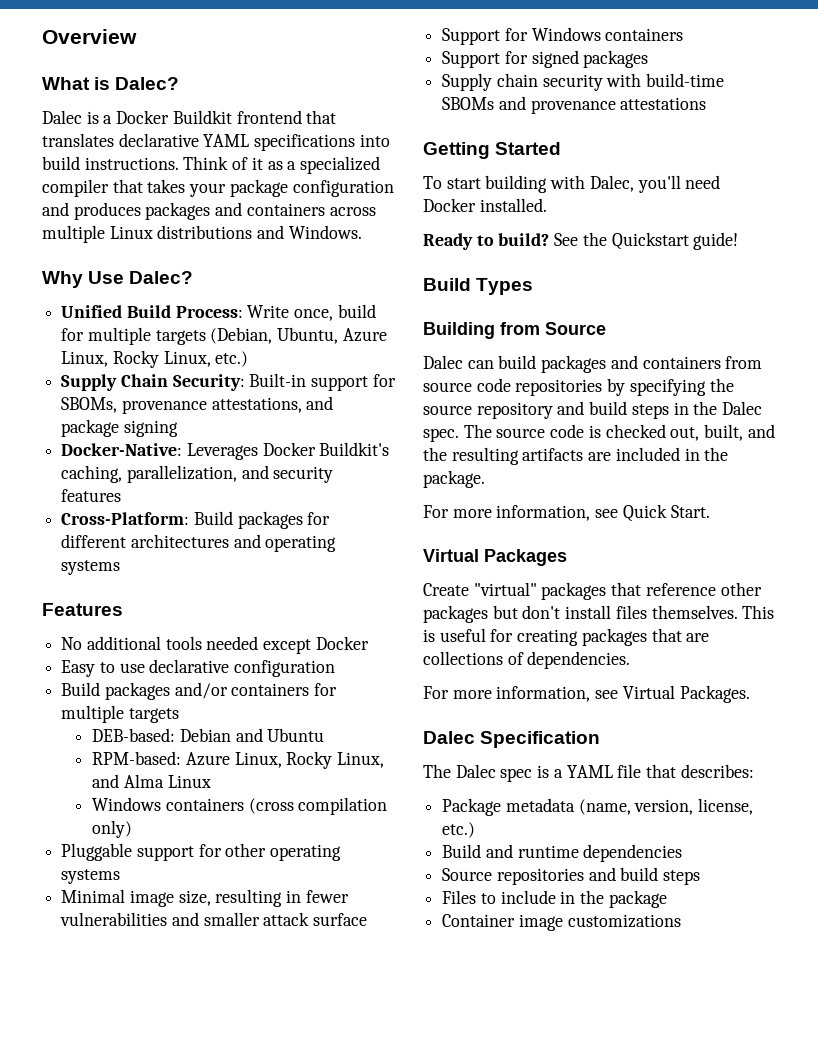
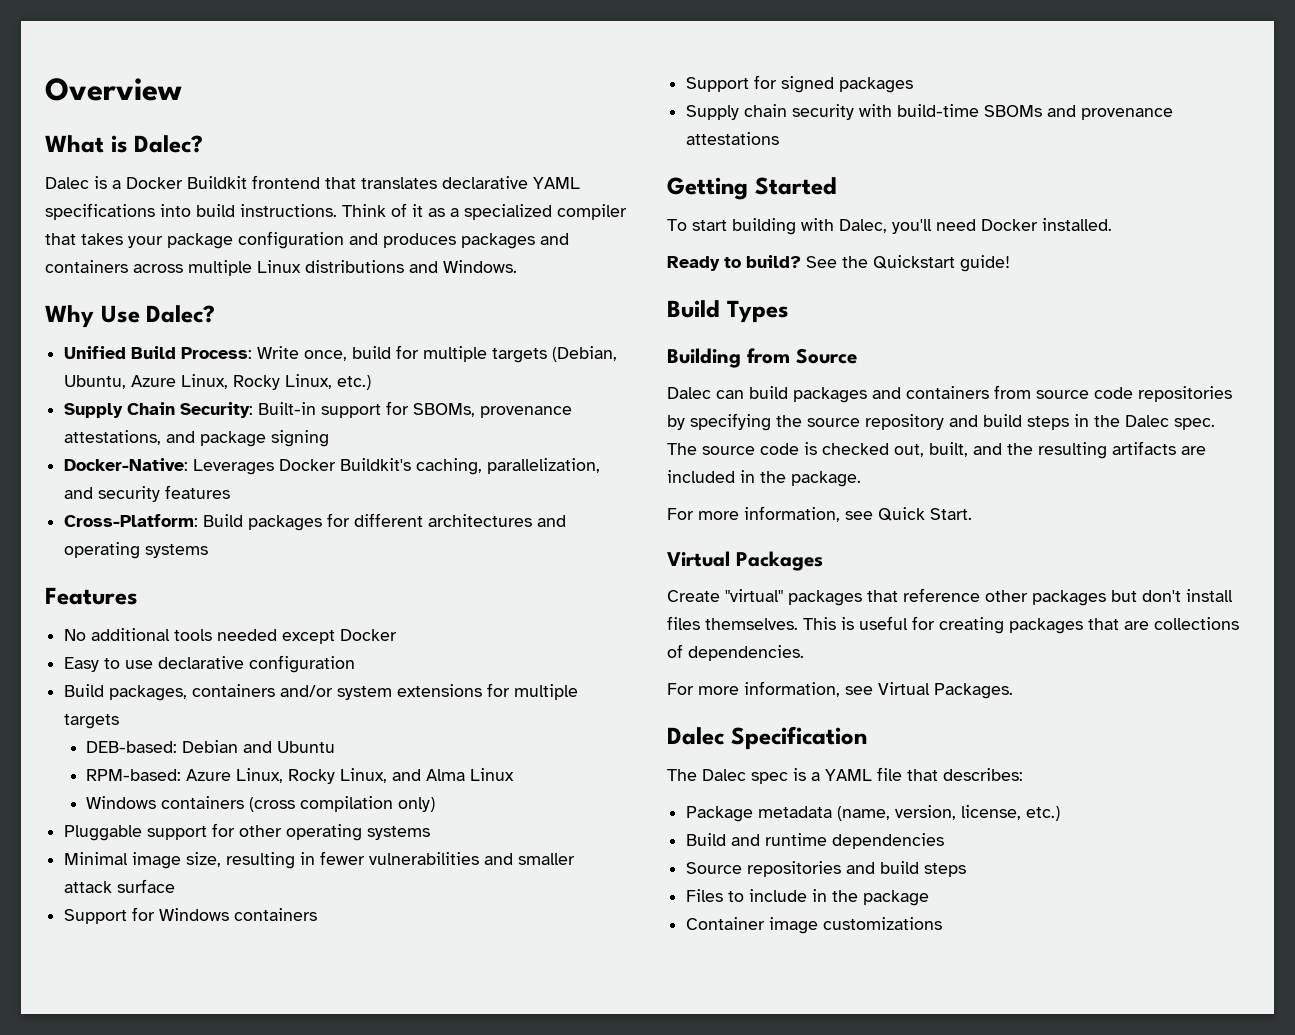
[104,682,310,700] packages and/or containers -> [109,684,483,701] packages, containers and/or system extensions

